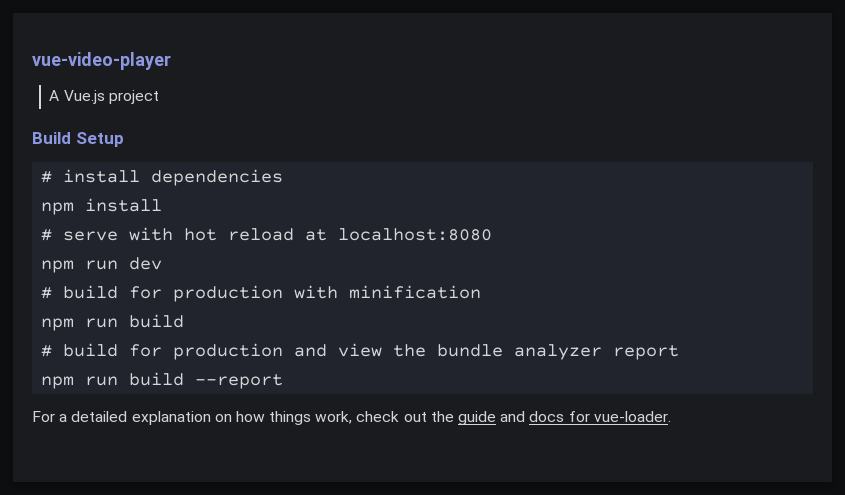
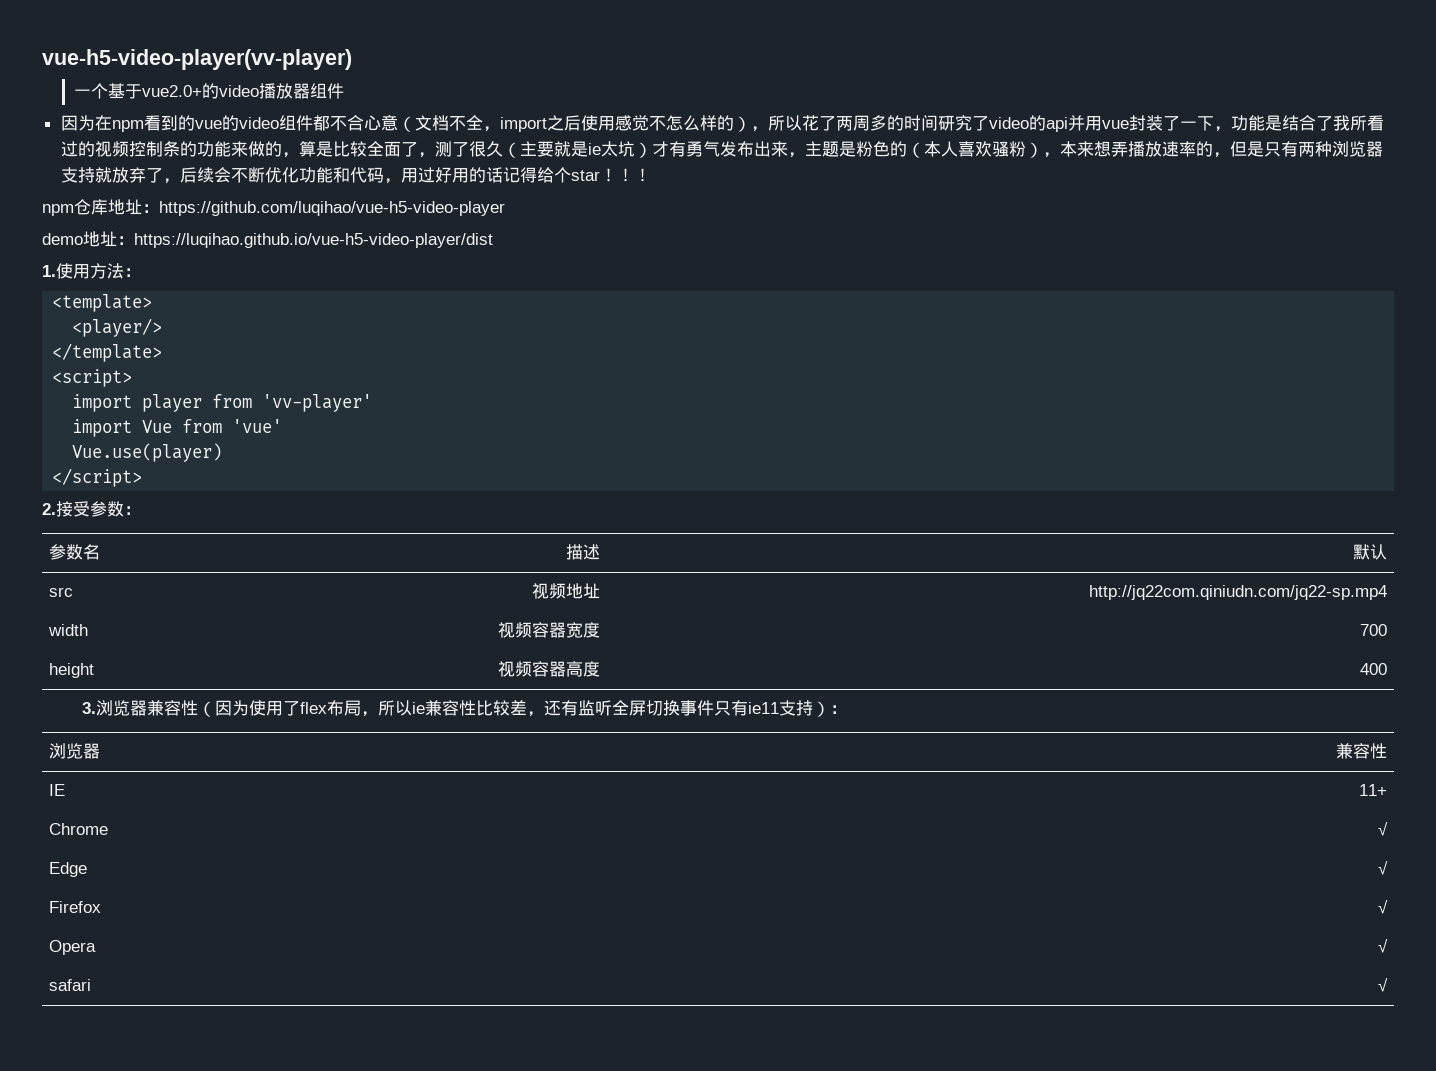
[32,52,171,70] [49,90,159,104] [32,132,124,147] [41,169,284,186] [41,198,163,215] [41,227,493,241] [41,257,163,273] [41,285,482,302] [41,314,185,331] [41,343,680,360] [41,372,284,389] [32,411,671,425] vue-video-player // A Vue.js project // Build Setup // # install dependencies // npm install // # serve with hot reload at localhost:8080 // npm run dev // # build for production with minification // npm run build // # build for production and view the bundle analyzer report // npm run build --report // For a detailed explanation on how things work, check out the guide and docs for vue-loader. -> [42,49,352,70] [74,83,345,99] [60,115,1384,132] [60,141,1383,158] [60,167,651,184] [42,199,505,216] [42,231,493,248] [42,263,141,279] [52,294,153,312] [72,318,163,337] [52,343,163,362] [52,369,133,387] [72,394,373,412] [72,419,283,437] [72,443,223,462] [52,468,143,487] [42,501,141,517] [49,544,101,560] [565,544,600,560] [1352,544,1387,560] [49,587,74,597] [531,583,600,599] [1088,585,1387,600] [48,624,89,636] [497,622,600,638] [1359,624,1387,636] [49,663,95,678] [497,661,600,677] [1359,663,1387,675] [81,700,847,717] [49,743,101,759] [1335,743,1387,759] [49,784,66,796] [1358,784,1387,796] [49,823,109,835] [1377,822,1388,836] [49,862,88,877] [1377,861,1388,875] [49,901,102,913] [1377,900,1388,914] [49,940,97,955] [1377,939,1388,953] [49,979,92,991] [1377,978,1388,992] vue-h5-video-player(vv-player) // 一个基于vue2.0+的video播放器组件 // 因为在npm看到的vue的video组件都不合心意（文档不全，import之后使用感觉不怎么样的），所以花了两周多的时间研究了video的api并用vue封装了一下，功能是结合了我所看过的视频控制条的功能来做的，算是比较全面了，测了很久（主要就是ie太坑）才有勇气发布出来，主题是粉色的（本人喜欢骚粉），本来想弄播放速率的，但是只有两种浏览器支持就放弃了，后续会不断优化功能和代码，用过好用的话记得给个star！！！ // npm仓库地址：https://github.com/luqihao/vue-h5-video-player // demo地址：https://luqihao.github.io/vue-h5-video-player/dist // 1.使用方法： // <template> // <player/> // </template> // <script> // import player from 'vv-player' // import Vue from 'vue' // Vue.use(player) // </script> // 2.接受参数： // 参数名 | 描述 | 默认 // src | 视频地址 | http://jq22com.qiniudn.com/jq22-sp.mp4 // width | 视频容器宽度 | 700 // height | 视频容器高度 | 400 // 3.浏览器兼容性（因为使用了flex布局，所以ie兼容性比较差，还有监听全屏切换事件只有ie11支持）： // 浏览器 | 兼容性 // IE | 11+ // Chrome | √ // Edge | √ // Firefox | √ // Opera | √ // safari | √

